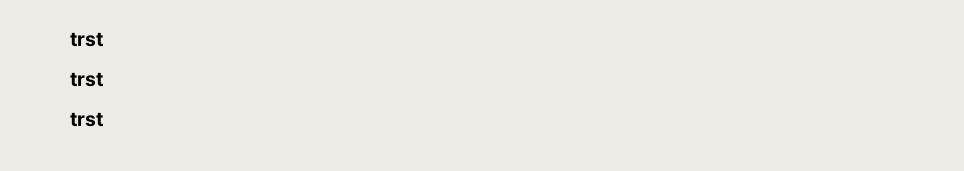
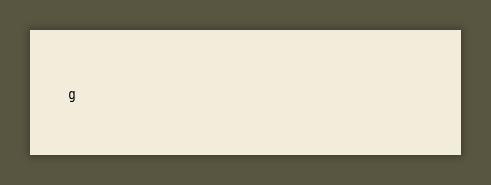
[70,32,103,47] [70,72,103,87] [70,112,103,127] trst // trst // trst -> [68,91,76,102] g

